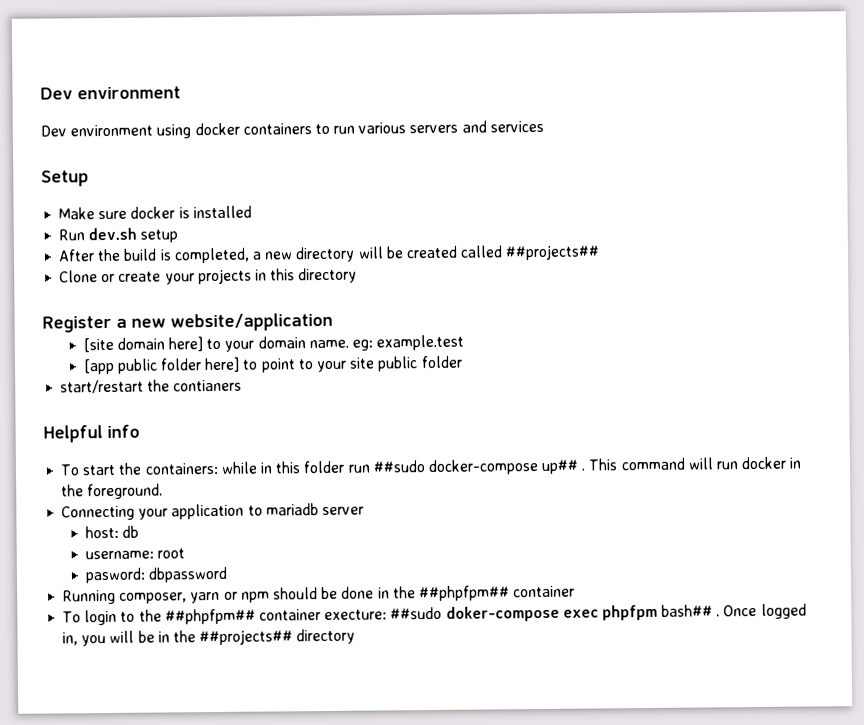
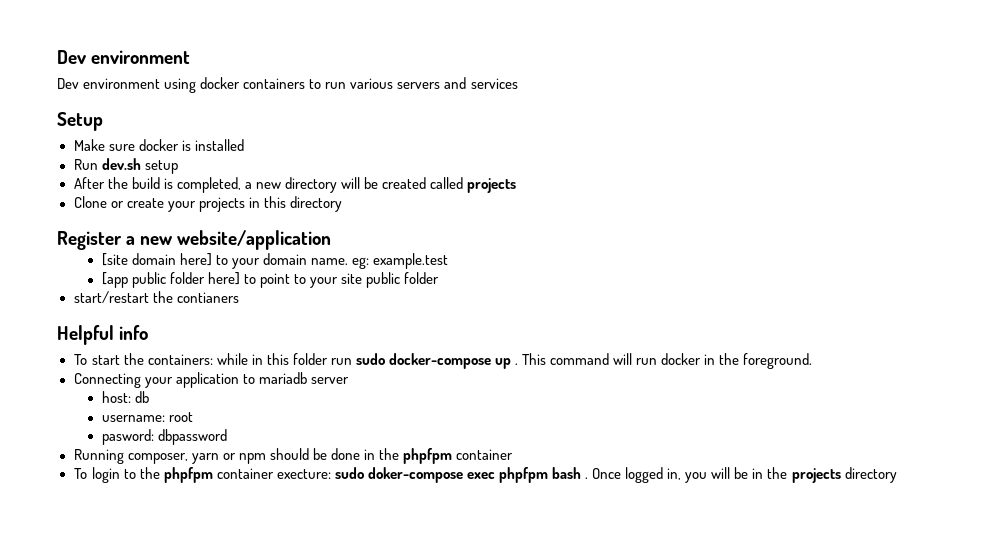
[505,244,601,261] ##projects## -> [467,178,517,193] projects
[372,459,580,476] ##sudo docker-compose up## -> [355,353,512,369] sudo docker-compose up
[418,585,510,602] ##phpfpm## -> [403,448,453,464] phpfpm
[164,608,256,625] ##phpfpm## -> [163,467,213,483] phpfpm
[390,606,443,620] ##sudo -> [334,467,364,479] sudo
[661,604,714,617] bash## -> [552,467,582,479] bash
[199,629,294,646] ##projects## -> [791,468,841,483] projects

